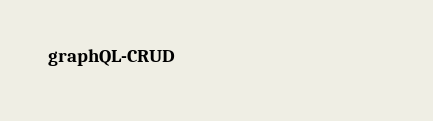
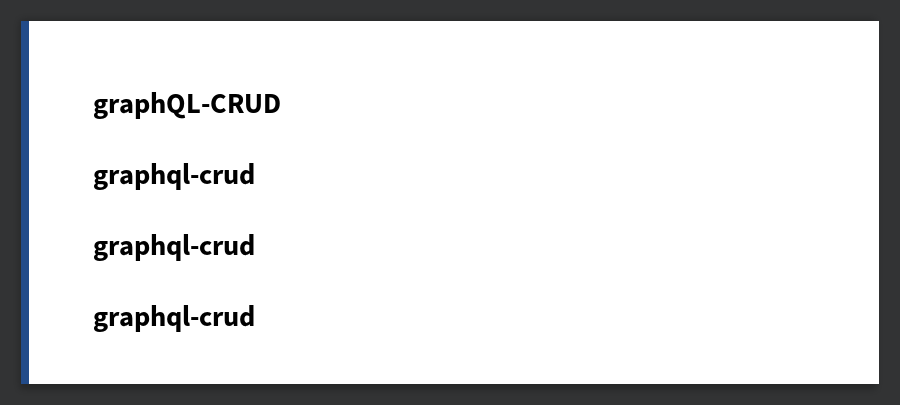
(175, 57) none -> [93,163,255,190] [93,234,255,261] [93,305,255,332] // graphql-crud // graphql-crud // graphql-crud

